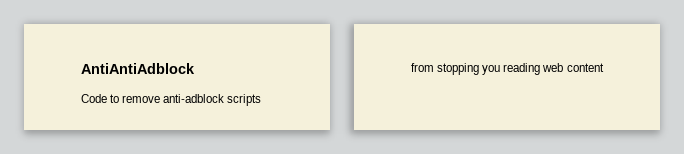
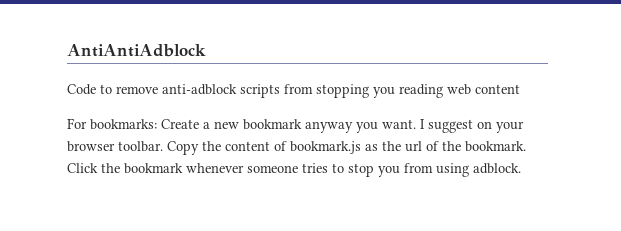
(604, 67) none -> [67,118,524,133] [67,141,526,155] [67,163,521,177] // For bookmarks: Create a new bookmark anyway you want. I suggest on your browser toolbar. Copy the content of bookmark.js as the url of the bookmark. Click the bookmark whenever someone tries to stop you from using adblock.

